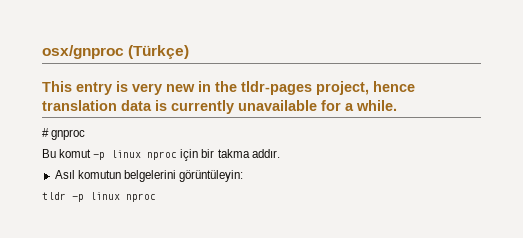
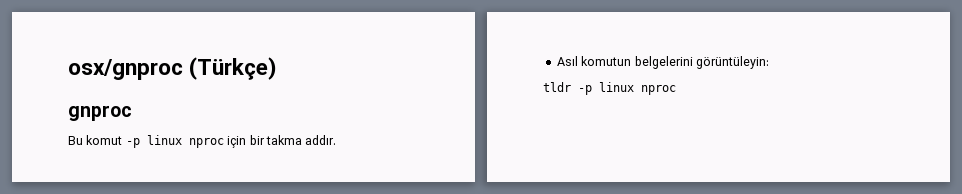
[42,81,415,95] [42,100,397,114] [42,128,49,137] This entry is very new in the tldr-pages project, hence translation data is currently unavailable for a while. // # -> (278, 68) none

